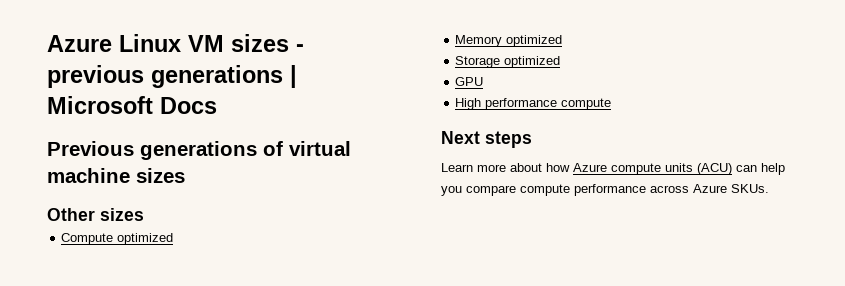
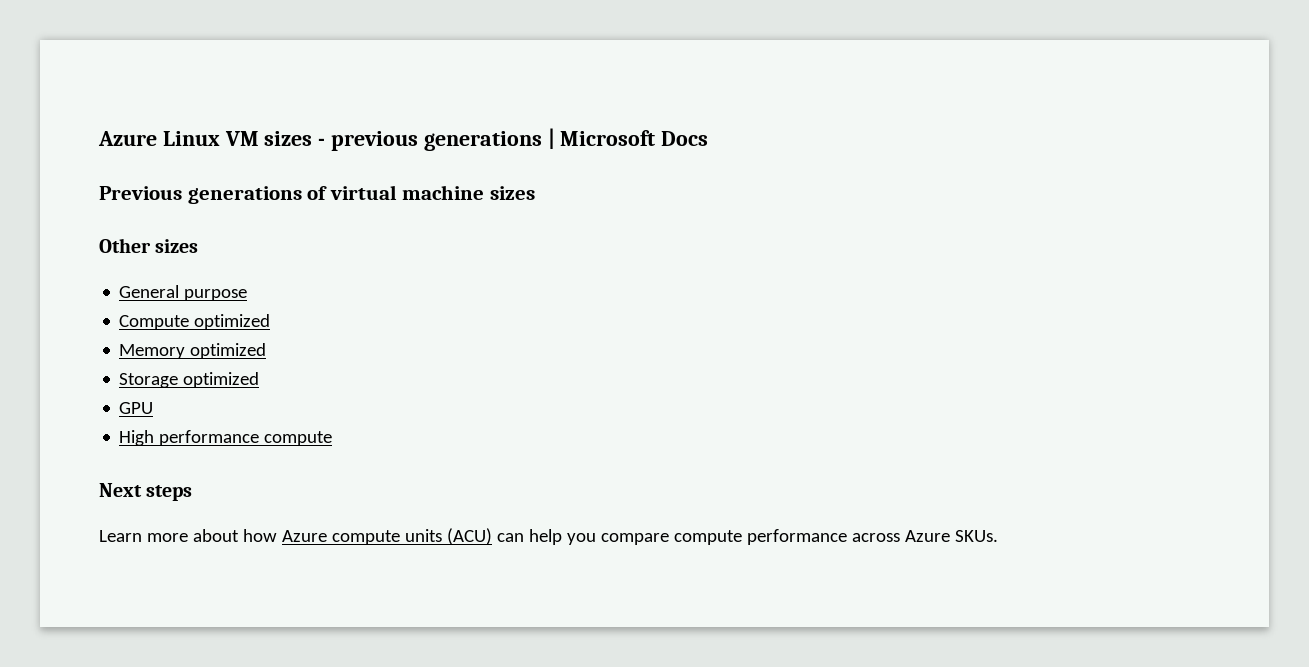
(144, 214) none -> [119,285,248,301] // General purpose

